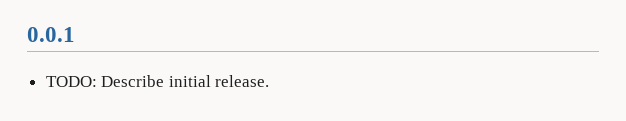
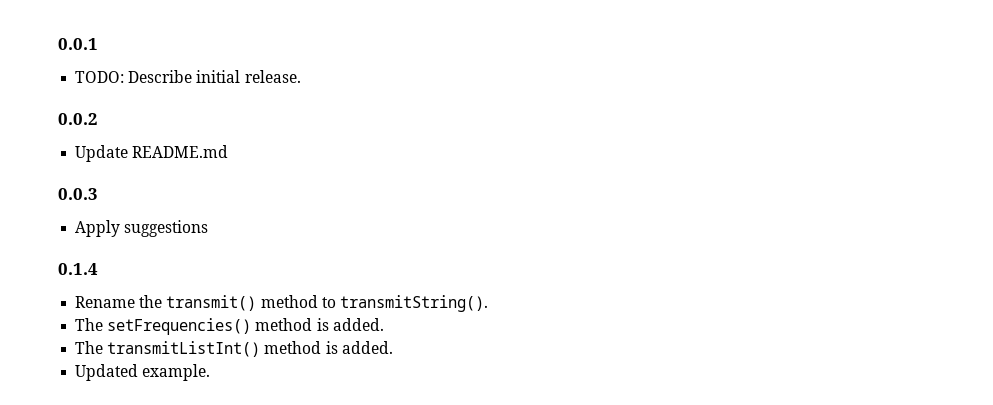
(270, 81) none -> [58,113,98,125] [75,145,229,162] [58,188,98,200] [75,220,209,237] [58,263,98,275] [75,295,488,312] [75,318,384,335] [75,341,393,357] [75,364,211,381] // 0.0.2 // Update README.md // 0.0.3 // Apply suggestions // 0.1.4 // Rename the transmit() method to transmitString(). // The setFrequencies() method is added. // The transmitListInt() method is added. // Updated example.

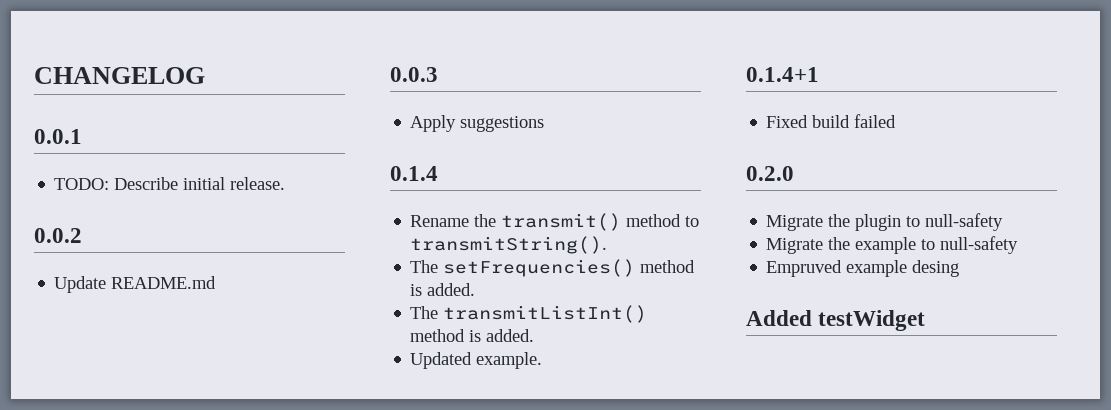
(58, 44) none -> [34,67,205,84] CHANGELOG //
(211, 372) none -> [746,67,819,82] [766,114,897,128] [746,166,794,181] [766,213,1004,231] [766,236,1019,254] [766,260,960,277] [746,310,926,331] // 0.1.4+1 // Fixed build failed // 0.2.0 // Migrate the plugin to null-safety // Migrate the example to null-safety // Empruved example desing // Added testWidget

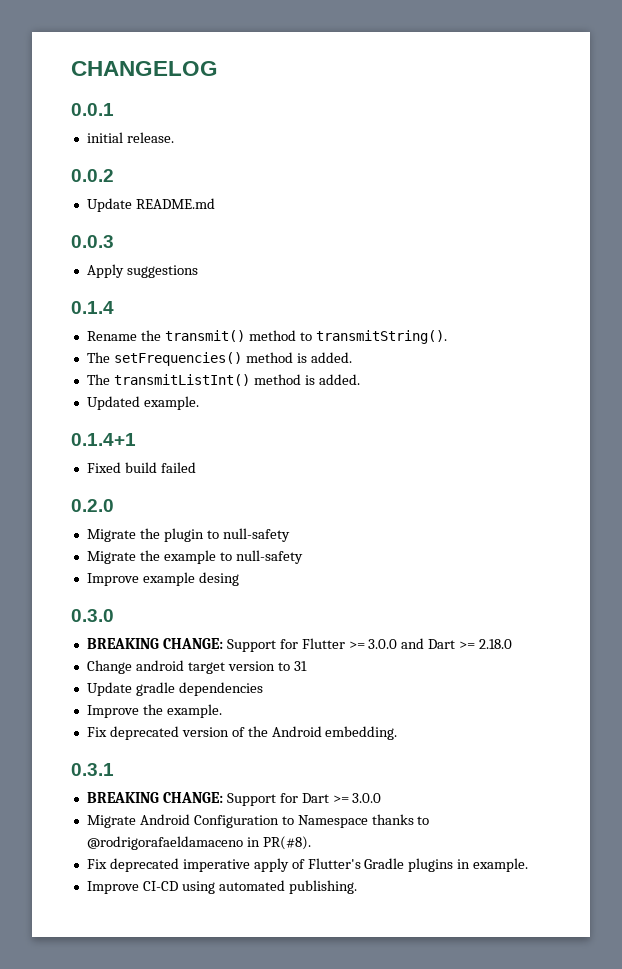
[54,177,179,190] TODO: Describe -> (114, 109) none
[766,260,843,277] Empruved -> [86,573,139,586] Improve
[746,310,926,331] Added testWidget -> [71,609,114,622] [86,638,513,652] [86,660,307,674] [86,682,263,696] [86,704,222,718] [86,726,398,740] [71,763,114,776] [86,792,382,806] [86,814,430,828] [86,836,311,850] [86,858,529,872] [86,880,357,894] 0.3.0 // BREAKING CHANGE: Support for Flutter >= 3.0.0 and Dart >= 2.18.0 // Change android target version to 31 // Update gradle dependencies // Improve the example. // Fix deprecated version of the Android embedding. // 0.3.1 // BREAKING CHANGE: Support for Dart >= 3.0.0 // Migrate Android Configuration to Namespace thanks to @rodrigorafaeldamaceno in PR(#8). // Fix deprecated imperative apply of Flutter's Gradle plugins in example. // Improve CI-CD using automated publishing.

